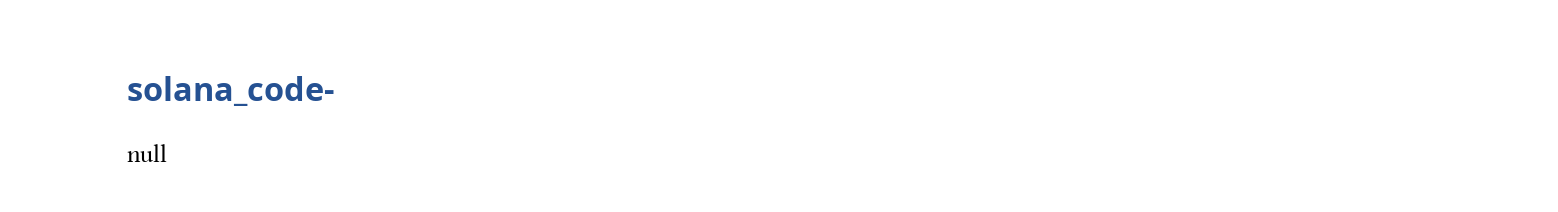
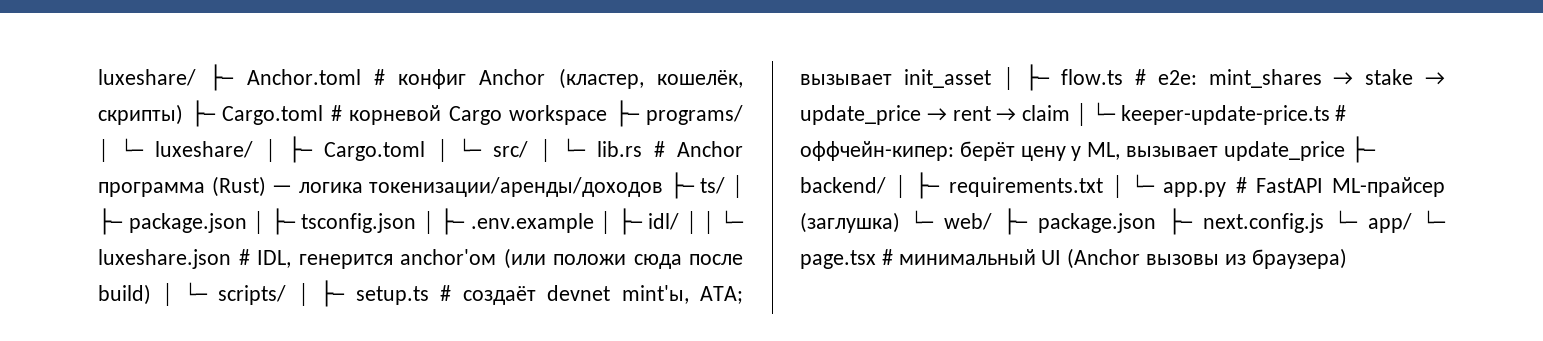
[127,76,334,106] [127,144,167,162] solana_code- // null -> [98,64,743,91] [98,100,743,127] [98,136,743,163] [98,172,743,199] [98,208,745,235] [98,248,743,269] [98,280,743,307] [800,64,1445,91] [800,102,1347,126] [800,136,1376,163] [800,172,1445,199] [800,208,1446,235] [800,248,1347,269] luxeshare/ ├─ Anchor.toml # конфиг Anchor (кластер, кошелёк, скрипты) ├─ Cargo.toml # корневой Cargo workspace ├─ programs/ │ └─ luxeshare/ │ ├─ Cargo.toml │ └─ src/ │ └─ lib.rs # Anchor программа (Rust) — логика токенизации/аренды/доходов ├─ ts/ │ ├─ package.json │ ├─ tsconfig.json │ ├─ .env.example │ ├─ idl/ │ │ └─ luxeshare.json # IDL, генерится anchor'ом (или положи сюда после build) │ └─ scripts/ │ ├─ setup.ts # создаёт devnet mint'ы, ATA; вызывает init_asset │ ├─ flow.ts # e2e: mint_shares → stake → update_price → rent → claim │ └─ keeper-update-price.ts # оффчейн-кипер: берёт цену у ML, вызывает update_price ├─ backend/ │ ├─ requirements.txt │ └─ app.py # FastAPI ML-прайсер (заглушка) └─ web/ ├─ package.json ├─ next.config.js └─ app/ └─ page.tsx # минимальный UI (Anchor вызовы из браузера)

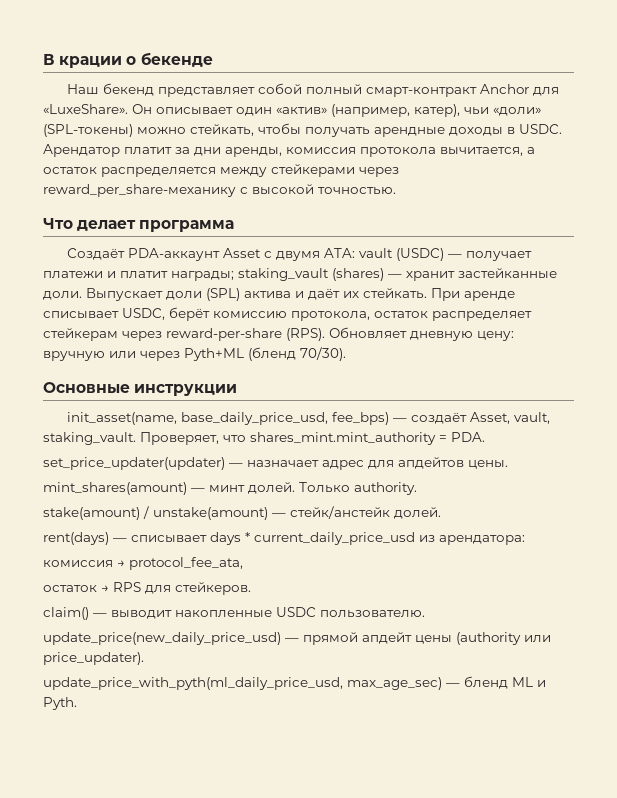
[98,64,743,91] [98,100,743,127] [98,136,743,163] [98,172,743,199] [98,208,745,235] [98,248,743,269] [98,280,743,307] [800,64,1445,91] [800,102,1347,126] [800,136,1376,163] [800,172,1445,199] [800,208,1446,235] [800,248,1347,269] luxeshare/ ├─ Anchor.toml # конфиг Anchor (кластер, кошелёк, скрипты) ├─ Cargo.toml # корневой Cargo workspace ├─ programs/ │ └─ luxeshare/ │ ├─ Cargo.toml │ └─ src/ │ └─ lib.rs # Anchor программа (Rust) — логика токенизации/аренды/доходов ├─ ts/ │ ├─ package.json │ ├─ tsconfig.json │ ├─ .env.example │ ├─ idl/ │ │ └─ luxeshare.json # IDL, генерится anchor'ом (или положи сюда после build) │ └─ scripts/ │ ├─ setup.ts # создаёт devnet mint'ы, ATA; вызывает init_asset │ ├─ flow.ts # e2e: mint_shares → stake → update_price → rent → claim │ └─ keeper-update-price.ts # оффчейн-кипер: берёт цену у ML, вызывает update_price ├─ backend/ │ ├─ requirements.txt │ └─ app.py # FastAPI ML-прайсер (заглушка) └─ web/ ├─ package.json ├─ next.config.js └─ app/ └─ page.tsx # минимальный UI (Anchor вызовы из браузера) -> [43,52,213,68] [66,83,559,97] [43,104,541,117] [43,123,562,137] [43,144,535,157] [43,164,399,177] [43,184,396,197] [43,218,235,232] [66,248,532,261] [43,268,557,281] [43,288,515,301] [43,307,532,321] [43,327,514,341] [43,347,346,361] [43,382,238,396] [66,412,550,425] [43,432,485,445] [43,457,508,470] [43,482,417,495] [43,506,441,520] [43,532,525,545] [43,557,243,570] [43,582,251,595] [43,607,425,620] [43,632,551,645] [43,652,144,665] [43,676,546,690] [43,697,77,710] В крации о бекенде // Наш бекенд представляет собой полный смарт-контракт Anchor для «LuxeShare». Он описывает один «актив» (например, катер), чьи «доли» (SPL-токены) можно стейкать, чтобы получать арендные доходы в USDC. Арендатор платит за дни аренды, комиссия протокола вычитается, а остаток распределяется между стейкерами через reward_per_share-механику с высокой точностью. // Что делает программа // Создаёт PDA-аккаунт Asset с двумя ATA: vault (USDC) — получает платежи и платит награды; staking_vault (shares) — хранит застейканные доли. Выпускает доли (SPL) актива и даёт их стейкать. При аренде списывает USDC, берёт комиссию протокола, остаток распределяет стейкерам через reward-per-share (RPS). Обновляет дневную цену: вручную или через Pyth+ML (бленд 70/30). // Основные инструкции // init_asset(name, base_daily_price_usd, fee_bps) — создаёт Asset, vault, staking_vault. Проверяет, что shares_mint.mint_authority = PDA. // set_price_updater(updater) — назначает адрес для апдейтов цены. // mint_shares(amount) — минт долей. Только authority. // stake(amount) / unstake(amount) — стейк/анстейк долей. // rent(days) — списывает days * current_daily_price_usd из арендатора: // комиссия → protocol_fee_ata, // остаток → RPS для стейкеров. // claim() — выводит накопленные USDC пользователю. // update_price(new_daily_price_usd) — прямой апдейт цены (authority или price_updater). // update_price_with_pyth(ml_daily_price_usd, max_age_sec) — бленд ML и Pyth.

